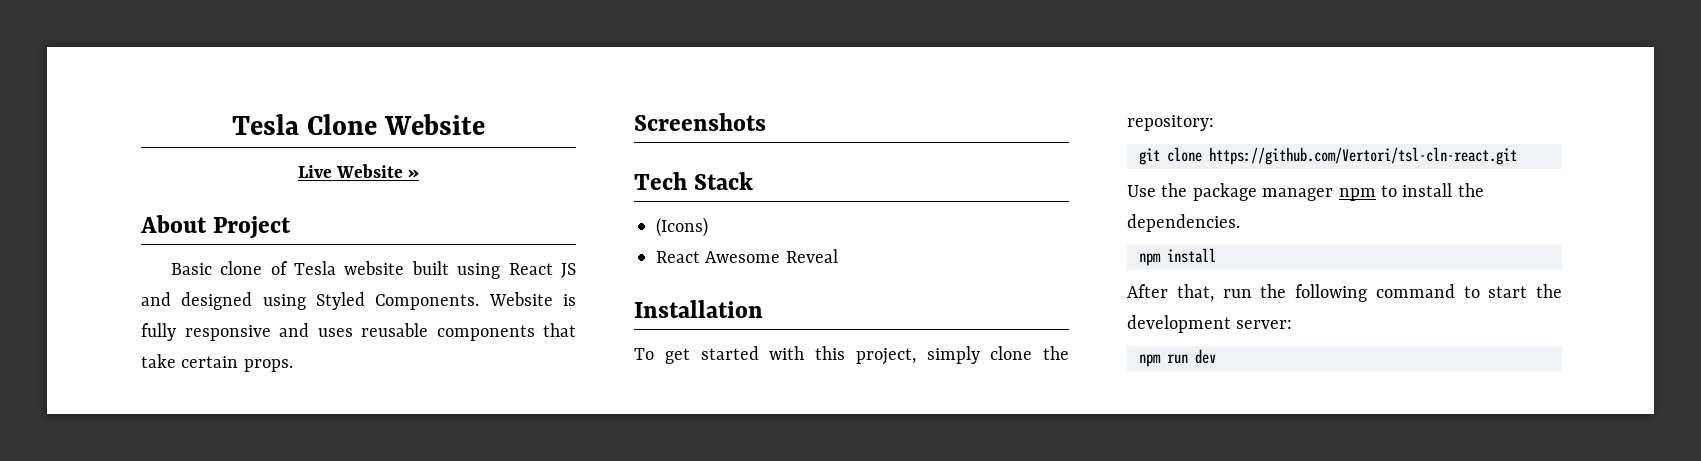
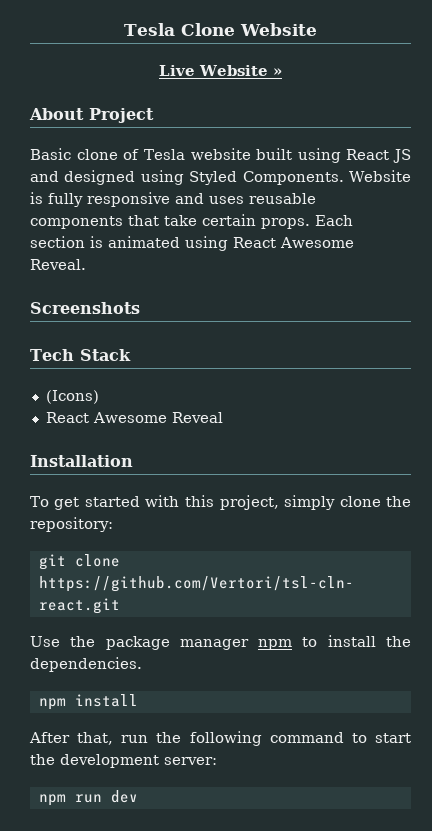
(293, 365) none -> [315,215,353,226] [30,236,354,251] [30,259,86,270] Each section is animated using React Awesome Reveal.

